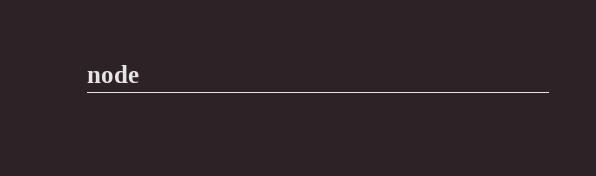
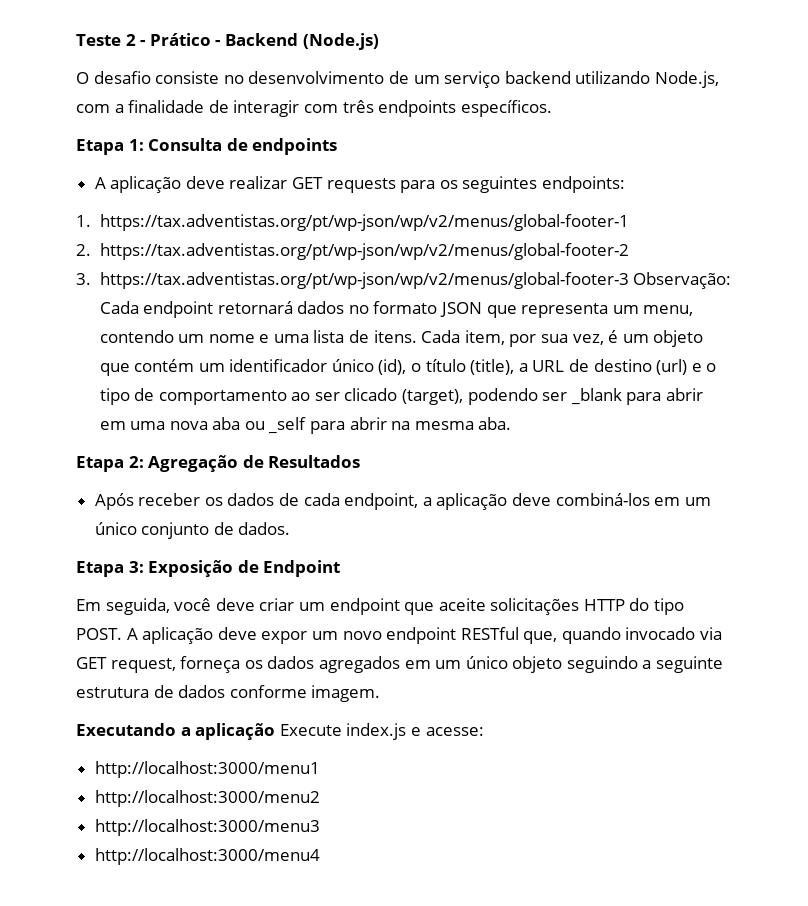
[87,65,139,83] node -> [76,33,379,50] [76,71,719,88] [76,100,552,117] [76,138,338,155] [94,176,626,193] [76,214,629,231] [76,243,629,260] [76,272,732,289] [99,301,694,318] [99,330,704,347] [99,359,717,376] [99,388,703,405] [99,417,512,434] [76,455,361,472] [94,493,711,510] [94,522,291,539] [76,560,341,577] [76,598,685,615] [76,627,723,644] [76,656,724,673] [76,685,381,702] [76,723,484,740] [94,761,320,778] [94,790,320,807] [94,819,320,836] [94,848,320,865] Teste 2 - Prático - Backend (Node.js) // O desafio consiste no desenvolvimento de um serviço backend utilizando Node.js, com a finalidade de interagir com três endpoints específicos. // Etapa 1: Consulta de endpoints // A aplicação deve realizar GET requests para os seguintes endpoints: // 1. https://tax.adventistas.org/pt/wp-json/wp/v2/menus/global-footer-1 // 2. https://tax.adventistas.org/pt/wp-json/wp/v2/menus/global-footer-2 // 3. https://tax.adventistas.org/pt/wp-json/wp/v2/menus/global-footer-3 Observação: Cada endpoint retornará dados no formato JSON que representa um menu, contendo um nome e uma lista de itens. Cada item, por sua vez, é um objeto que contém um identificador único (id), o título (title), a URL de destino (url) e o tipo de comportamento ao ser clicado (target), podendo ser _blank para abrir em uma nova aba ou _self para abrir na mesma aba. // Etapa 2: Agregação de Resultados // Após receber os dados de cada endpoint, a aplicação deve combiná-los em um único conjunto de dados. // Etapa 3: Exposição de Endpoint // Em seguida, você deve criar um endpoint que aceite solicitações HTTP do tipo POST. A aplicação deve expor um novo endpoint RESTful que, quando invocado via GET request, forneça os dados agregados em um único objeto seguindo a seguinte estrutura de dados conforme imagem. // Executando a aplicação Execute index.js e acesse: // http://localhost:3000/menu1 // http://localhost:3000/menu2 // http://localhost:3000/menu3 // http://localhost:3000/menu4

